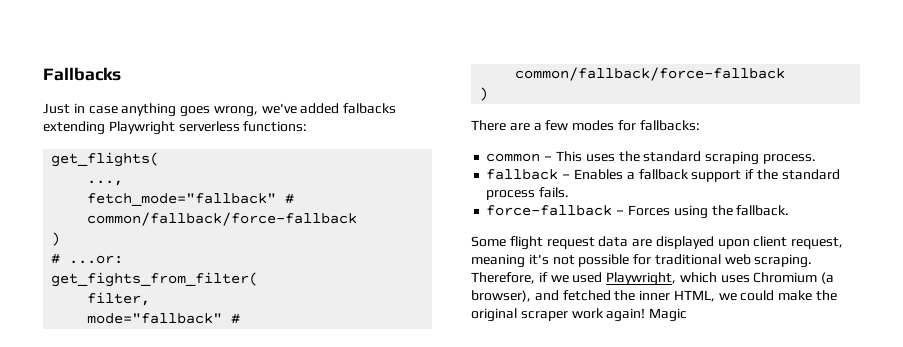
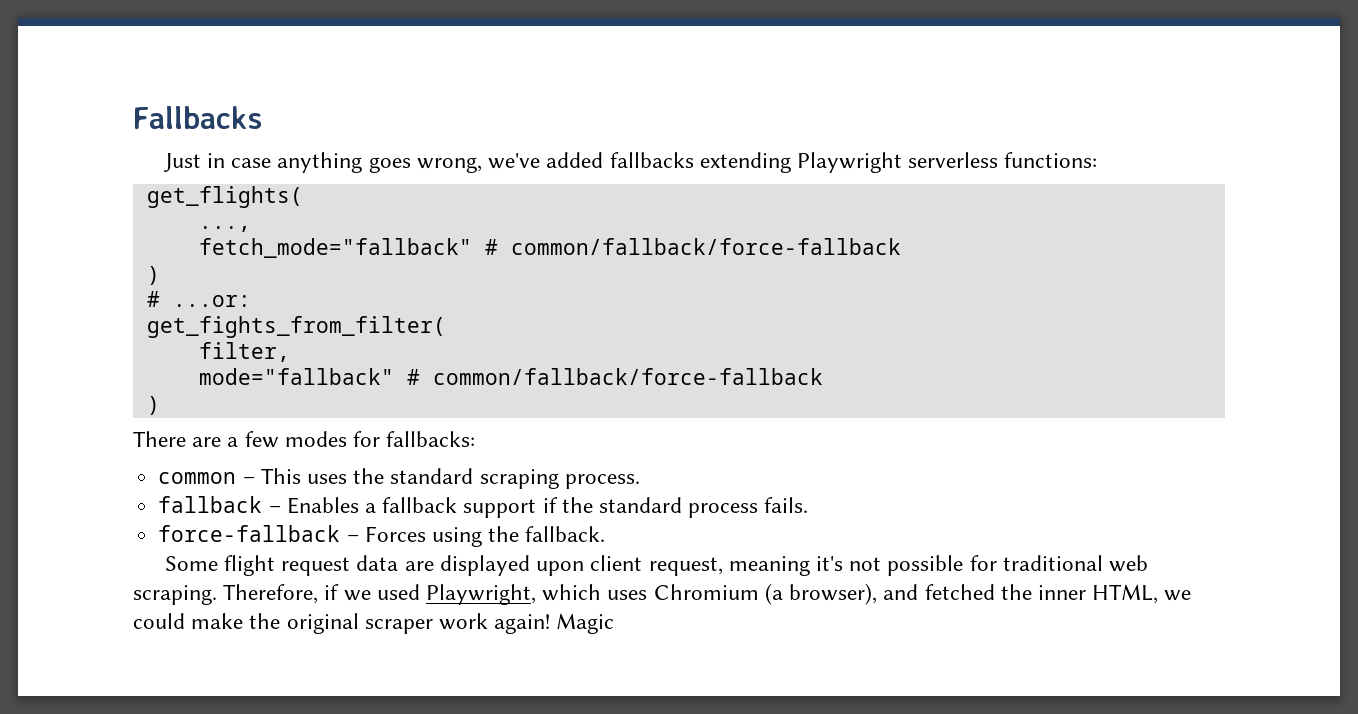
[343,103,397,114] falbacks -> [609,152,694,168] fallbacks

